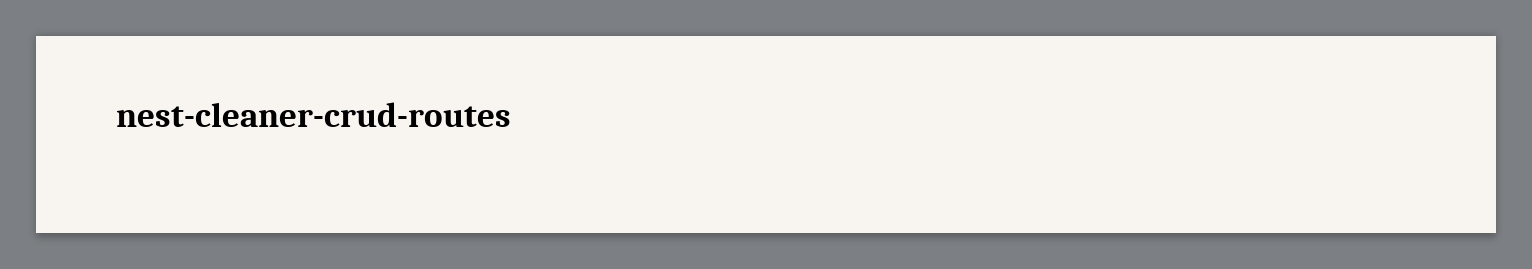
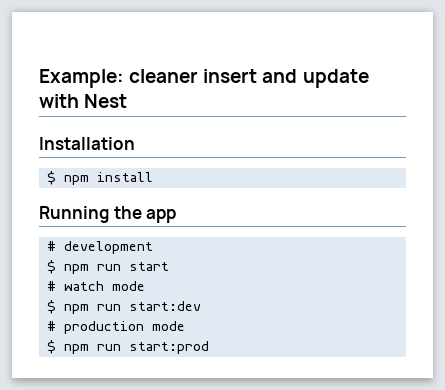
[116,102,511,127] nest-cleaner-crud-routes -> [39,69,369,88] [39,94,128,108] [39,137,135,150] [47,171,154,185] [39,206,177,223] [47,241,154,254] [47,260,170,274] [47,281,146,291] [47,300,202,314] [47,321,186,334] [47,340,210,354] Example: cleaner insert and update with Nest // Installation // $ npm install // Running the app // # development // $ npm run start // # watch mode // $ npm run start:dev // # production mode // $ npm run start:prod

